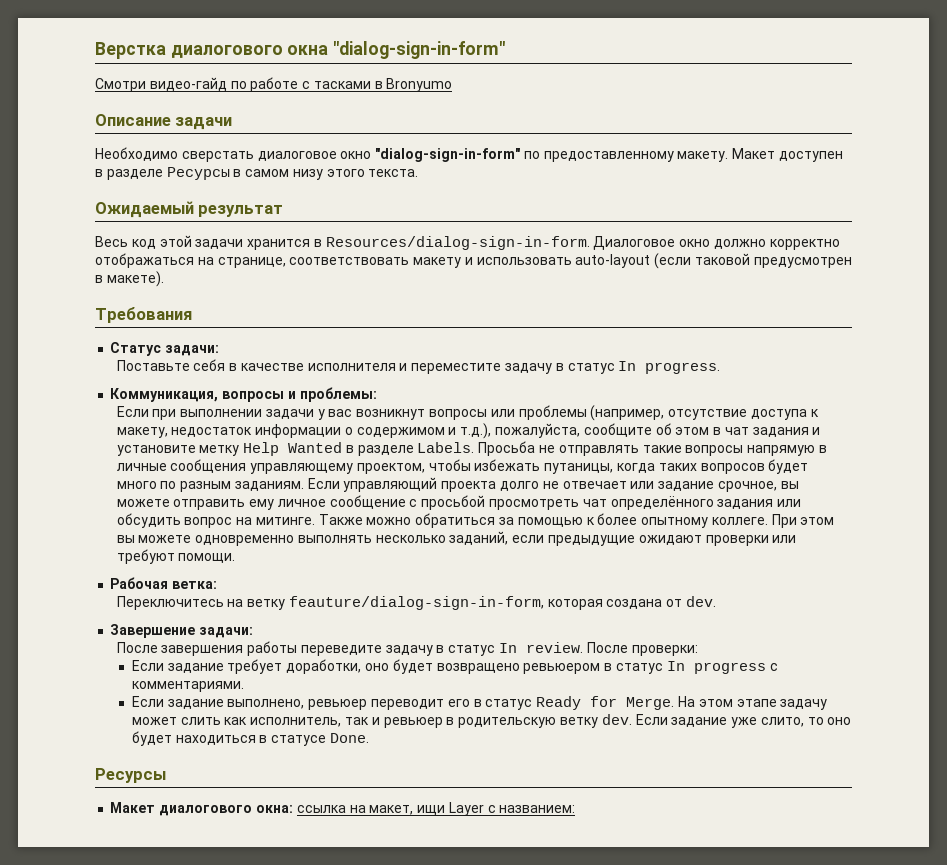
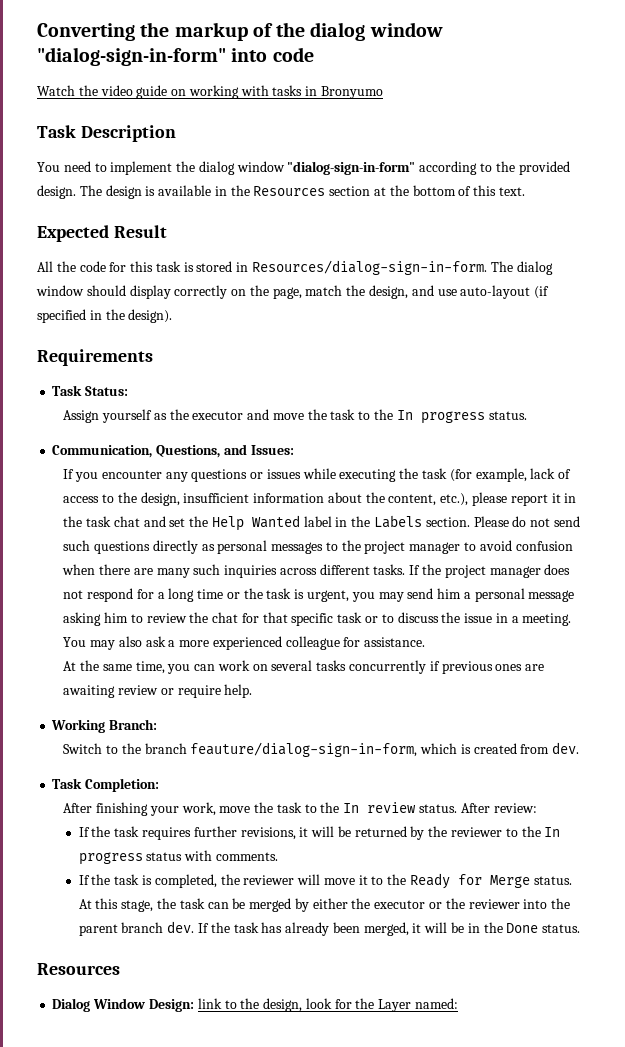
[95,41,506,59] [95,77,453,92] [95,114,233,130] [95,147,844,162] [95,167,419,180] [95,201,284,218] [95,235,840,250] [95,253,852,269] [95,271,164,287] [95,307,192,323] [110,342,220,356] [116,359,721,374] [110,387,377,402] [116,405,819,421] [116,423,821,439] [116,441,827,456] [116,459,809,474] [116,477,799,492] [116,495,802,510] [116,513,835,528] [116,531,797,546] [116,549,236,564] [110,577,218,589] [116,596,716,610] [110,624,254,638] [116,641,698,656] [131,659,778,674] [131,681,244,692] [131,696,828,710] [131,714,852,728] [131,731,370,746] [95,768,166,783] [110,802,576,816] Верстка диалогового окна "dialog-sign-in-form" // Смотри видео-гайд по работе с тасками в Bronyumo // Описание задачи // Необходимо сверстать диалоговое окно "dialog-sign-in-form" по предоставленному макету. Макет доступен в разделе Ресурсы в самом низу этого текста. // Ожидаемый результат // Весь код этой задачи хранится в Resources/dialog-sign-in-form. Диалоговое окно должно корректно отображаться на странице, соответствовать макету и использовать auto-layout (если таковой предусмотрен в макете). // Требования // Статус задачи: // Поставьте себя в качестве исполнителя и переместите задачу в статус In progress. // Коммуникация, вопросы и проблемы: // Если при выполнении задачи у вас возникнут вопросы или проблемы (например, отсутствие доступа к макету, недостаток информации о содержимом и т.д.), пожалуйста, сообщите об этом в чат задания и установите метку Help Wanted в разделе Labels. Просьба не отправлять такие вопросы напрямую в личные сообщения управляющему проектом, чтобы избежать путаницы, когда таких вопросов будет много по разным заданиям. Если управляющий проекта долго не отвечает или задание срочное, вы можете отправить ему личное сообщение с просьбой просмотреть чат определённого задания или обсудить вопрос на митинге. Также можно обратиться за помощью к более опытному коллеге. При этом вы можете одновременно выполнять несколько заданий, если предыдущие ожидают проверки или требуют помощи. // Рабочая ветка: // Переключитесь на ветку feauture/dialog-sign-in-form, которая создана от dev. // Завершение задачи: // После завершения работы переведите задачу в статус In review. После проверки: // Если задание требует доработки, оно будет возвращено ревьюером в статус In progress с комментариями. // Если задание выполнено, ревьюер переводит его в статус Ready for Merge. На этом этапе задачу может слить как исполнитель, так и ревьюер в родительскую ветку dev. Если задание уже слито, то оно будет находиться в статусе Done. // Ресурсы // Макет диалогового окна: ссылка на макет, ищи Layer с названием: -> [37,22,443,41] [37,47,314,66] [37,85,384,99] [37,125,176,142] [37,161,570,175] [37,185,525,199] [37,225,167,242] [37,260,553,275] [36,285,550,299] [37,309,173,323] [37,349,153,366] [52,385,129,396] [63,409,527,424] [52,444,294,458] [63,468,572,482] [63,492,577,506] [63,515,580,531] [63,540,573,554] [62,564,571,578] [63,588,575,602] [63,612,572,626] [63,636,426,650] [63,660,545,674] [63,684,253,698] [51,719,158,733] [63,742,580,757] [52,778,160,792] [63,802,537,816] [78,826,561,840] [78,850,278,865] [78,873,572,889] [78,898,571,912] [78,921,581,936] [37,963,120,975] [52,998,458,1012] Converting the markup of the dialog window "dialog-sign-in-form" into code // Watch the video guide on working with tasks in Bronyumo // Task Description // You need to implement the dialog window "dialog-sign-in-form" according to the provided design. The design is available in the Resources section at the bottom of this text. // Expected Result // All the code for this task is stored in Resources/dialog-sign-in-form. The dialog window should display correctly on the page, match the design, and use auto-layout (if specified in the design). // Requirements // Task Status: // Assign yourself as the executor and move the task to the In progress status. // Communication, Questions, and Issues: // If you encounter any questions or issues while executing the task (for example, lack of access to the design, insufficient information about the content, etc.), please report it in the task chat and set the Help Wanted label in the Labels section. Please do not send such questions directly as personal messages to the project manager to avoid confusion when there are many such inquiries across different tasks. If the project manager does not respond for a long time or the task is urgent, you may send him a personal message asking him to review the chat for that specific task or to discuss the issue in a meeting. You may also ask a more experienced colleague for assistance. // At the same time, you can work on several tasks concurrently if previous ones are awaiting review or require help. // Working Branch: // Switch to the branch feauture/dialog-sign-in-form, which is created from dev. // Task Completion: // After finishing your work, move the task to the In review status. After review: // If the task requires further revisions, it will be returned by the reviewer to the In progress status with comments. // If the task is completed, the reviewer will move it to the Ready for Merge status. At this stage, the task can be merged by either the executor or the reviewer into the parent branch dev. If the task has already been merged, it will be in the Done status. // Resources // Dialog Window Design: link to the design, look for the Layer named:

